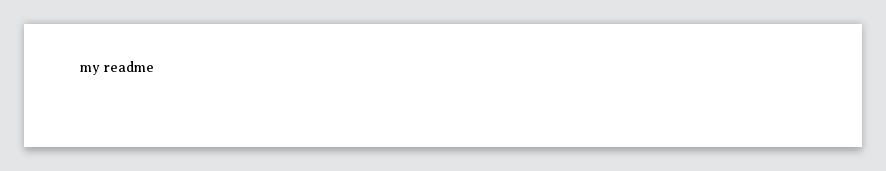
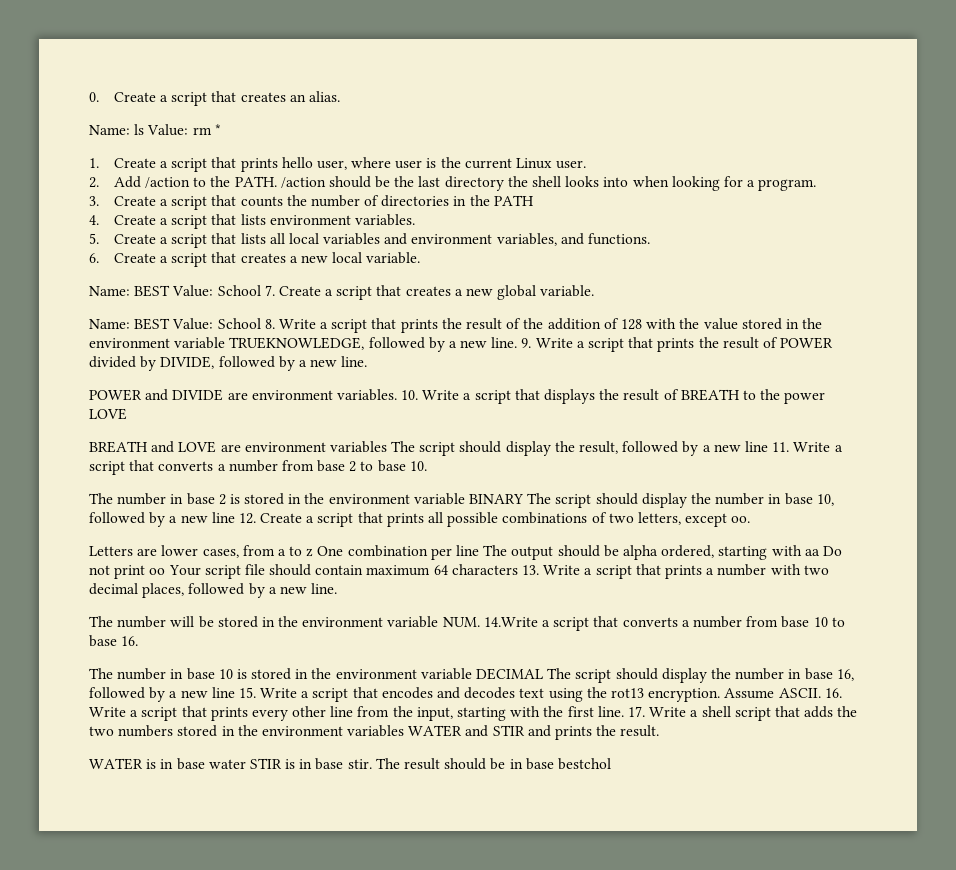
[80,61,154,75] my readme -> [89,91,340,106] [89,124,221,136] [89,157,587,172] [89,176,817,191] [89,195,534,210] [89,214,415,229] [89,233,650,248] [89,252,421,267] [89,285,595,300] [89,318,823,333] [89,337,834,352] [89,356,368,371] [89,389,826,404] [89,408,127,420] [89,441,843,456] [89,460,427,475] [89,493,834,508] [89,512,751,527] [89,545,842,560] [89,564,829,579] [89,583,338,598] [89,616,845,631] [89,635,139,647] [89,668,854,683] [89,687,842,702] [89,706,858,721] [89,725,660,740] [89,758,611,770] 0. Create a script that creates an alias. // Name: ls Value: rm * // 1. Create a script that prints hello user, where user is the current Linux user. // 2. Add /action to the PATH. /action should be the last directory the shell looks into when looking for a program. // 3. Create a script that counts the number of directories in the PATH // 4. Create a script that lists environment variables. // 5. Create a script that lists all local variables and environment variables, and functions. // 6. Create a script that creates a new local variable. // Name: BEST Value: School 7. Create a script that creates a new global variable. // Name: BEST Value: School 8. Write a script that prints the result of the addition of 128 with the value stored in the environment variable TRUEKNOWLEDGE, followed by a new line. 9. Write a script that prints the result of POWER divided by DIVIDE, followed by a new line. // POWER and DIVIDE are environment variables. 10. Write a script that displays the result of BREATH to the power LOVE // BREATH and LOVE are environment variables The script should display the result, followed by a new line 11. Write a script that converts a number from base 2 to base 10. // The number in base 2 is stored in the environment variable BINARY The script should display the number in base 10, followed by a new line 12. Create a script that prints all possible combinations of two letters, except oo. // Letters are lower cases, from a to z One combination per line The output should be alpha ordered, starting with aa Do not print oo Your script file should contain maximum 64 characters 13. Write a script that prints a number with two decimal places, followed by a new line. // The number will be stored in the environment variable NUM. 14.Write a script that converts a number from base 10 to base 16. // The number in base 10 is stored in the environment variable DECIMAL The script should display the number in base 16, followed by a new line 15. Write a script that encodes and decodes text using the rot13 encryption. Assume ASCII. 16. Write a script that prints every other line from the input, starting with the first line. 17. Write a shell script that adds the two numbers stored in the environment variables WATER and STIR and prints the result. // WATER is in base water STIR is in base stir. The result should be in base bestchol

